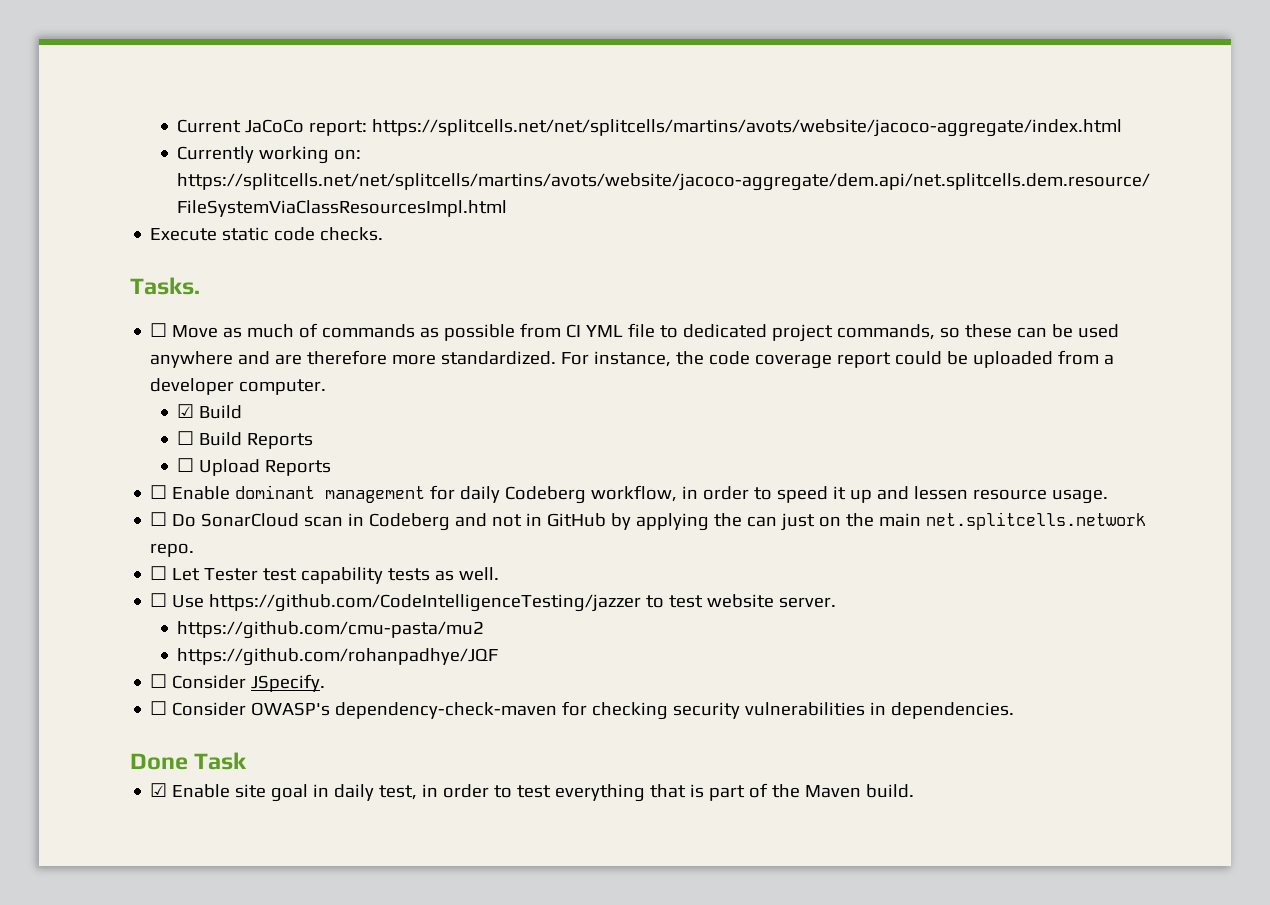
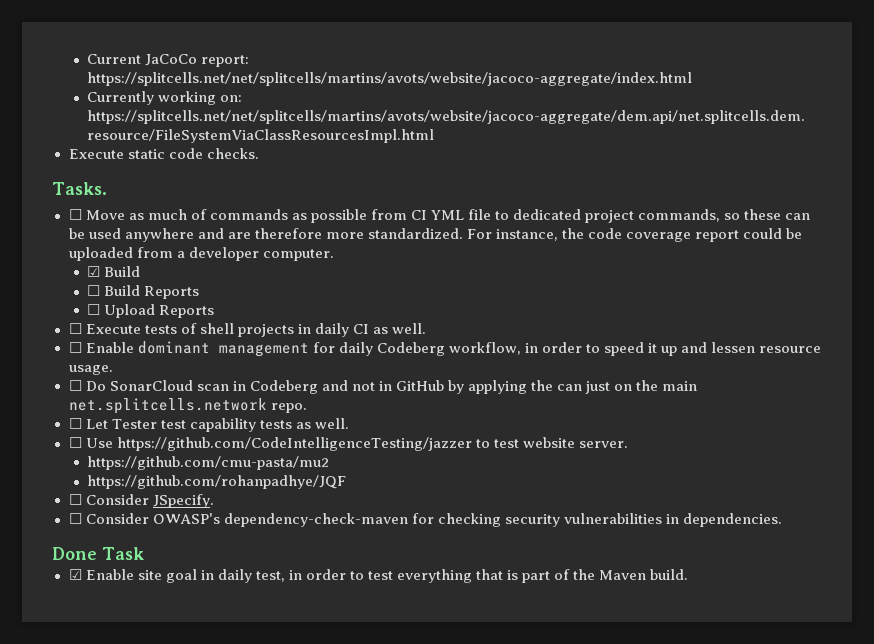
(332, 468) none -> [68,323,427,337] // ☐ Execute tests of shell projects in daily CI as well.

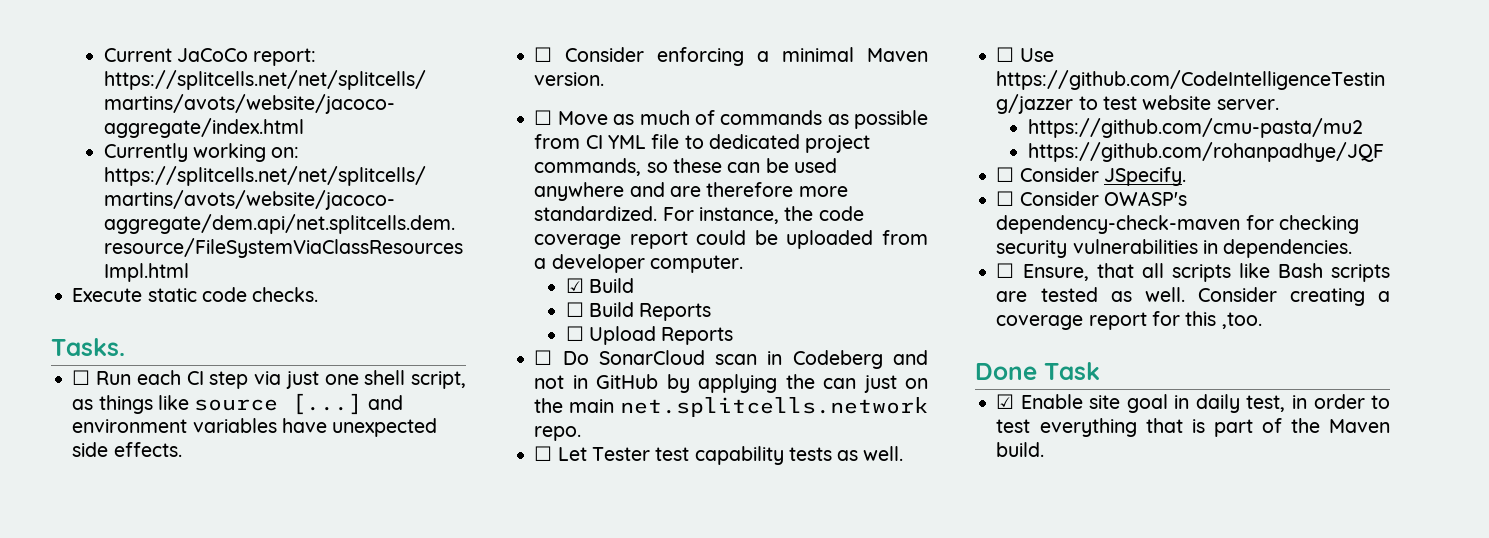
(107, 188) none -> [72,370,466,389] [72,393,403,415] [72,418,438,437] [72,442,182,457] [534,47,928,66] [534,72,605,86] // ☐ Run each CI step via just one shell script, as things like source [...] and environment variables have unexpected side effects. // ☐ Consider enforcing a minimal Maven version.
[68,323,427,337] [68,341,822,357] [68,365,113,375] // ☐ Execute tests of shell projects in daily CI as well. // ☐ Enable dominant management for daily Codeberg workflow, in order to speed it up and lessen resource usage. -> (734, 336) none
(782, 520) none -> [996,263,1390,282] [996,287,1390,306] [996,311,1262,330] // ☐ Ensure, that all scripts like Bash scripts are tested as well. Consider creating a coverage report for this ,too.

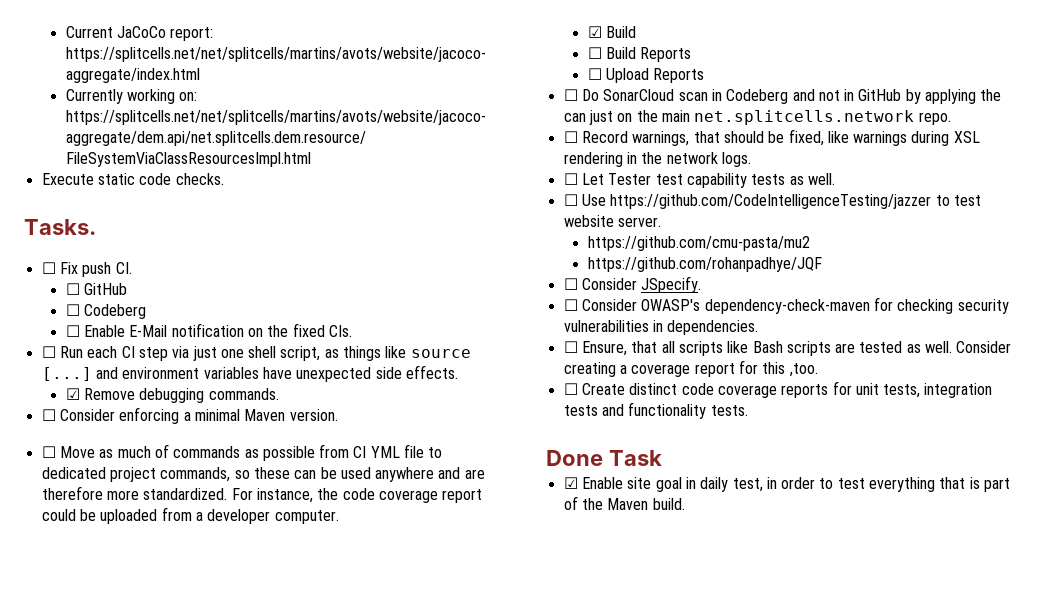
(125, 347) none -> [41,262,132,277] [65,283,128,295] [65,304,147,319] [65,323,352,337] // ☐ Fix push CI. // ☐ GitHub // ☐ Codeberg // ☐ Enable E-Mail notification on the fixed CIs.
(182, 449) none -> [65,388,279,403] // ☑ Remove debugging commands.
(582, 433) none -> [563,129,980,146] [563,152,751,167] // ☐ Record warnings, that should be fixed, like warnings during XSL rendering in the network logs.
(1262, 320) none -> [563,381,993,398] [563,402,748,419] // ☐ Create distinct code coverage reports for unit tests, integration tests and functionality tests.

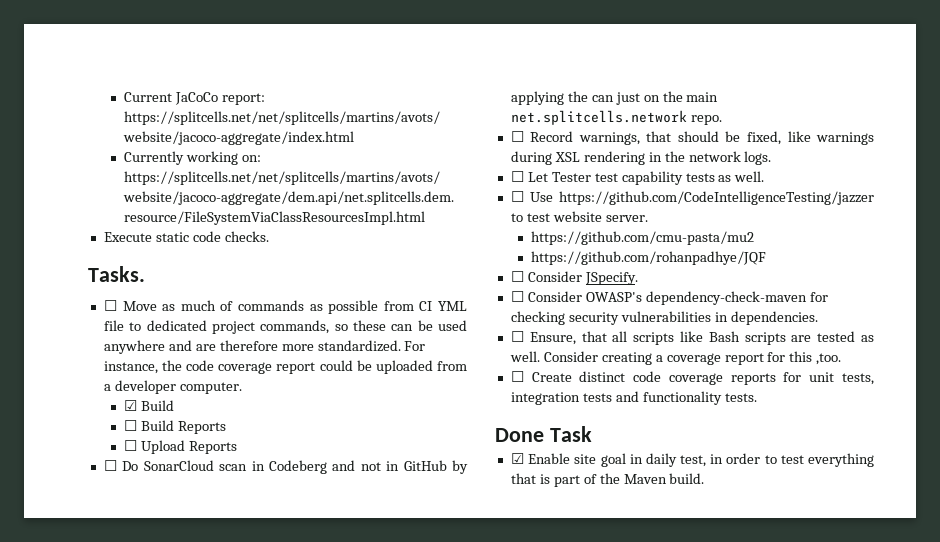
[41,262,132,277] [65,283,128,295] [65,304,147,319] [65,323,352,337] [41,346,471,361] [41,365,458,382] [65,388,279,403] [41,407,338,424] // ☐ Fix push CI. // ☐ GitHub // ☐ Codeberg // ☐ Enable E-Mail notification on the fixed CIs. // ☐ Run each CI step via just one shell script, as things like source [...] and environment variables have unexpected side effects. // ☑ Remove debugging commands. // ☐ Consider enforcing a minimal Maven version. -> (145, 274) none

